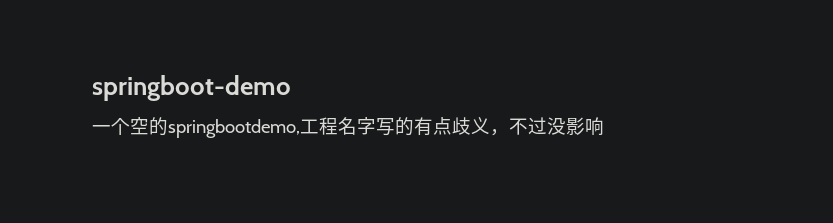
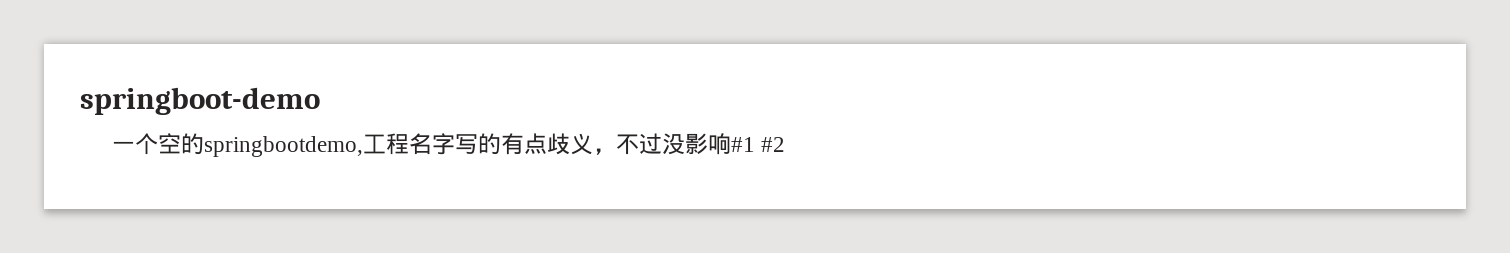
(604, 126) none -> [731,137,786,152] #1 #2

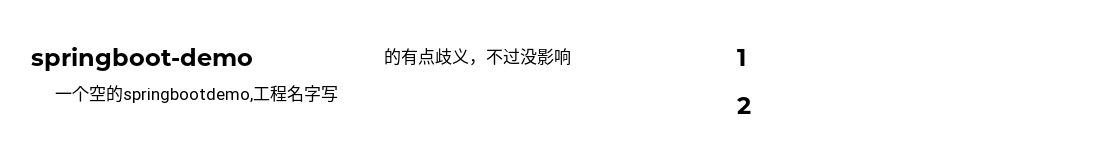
[731,137,786,152] #1 #2 -> [737,49,746,66] [737,97,751,114] // 1 // 2

